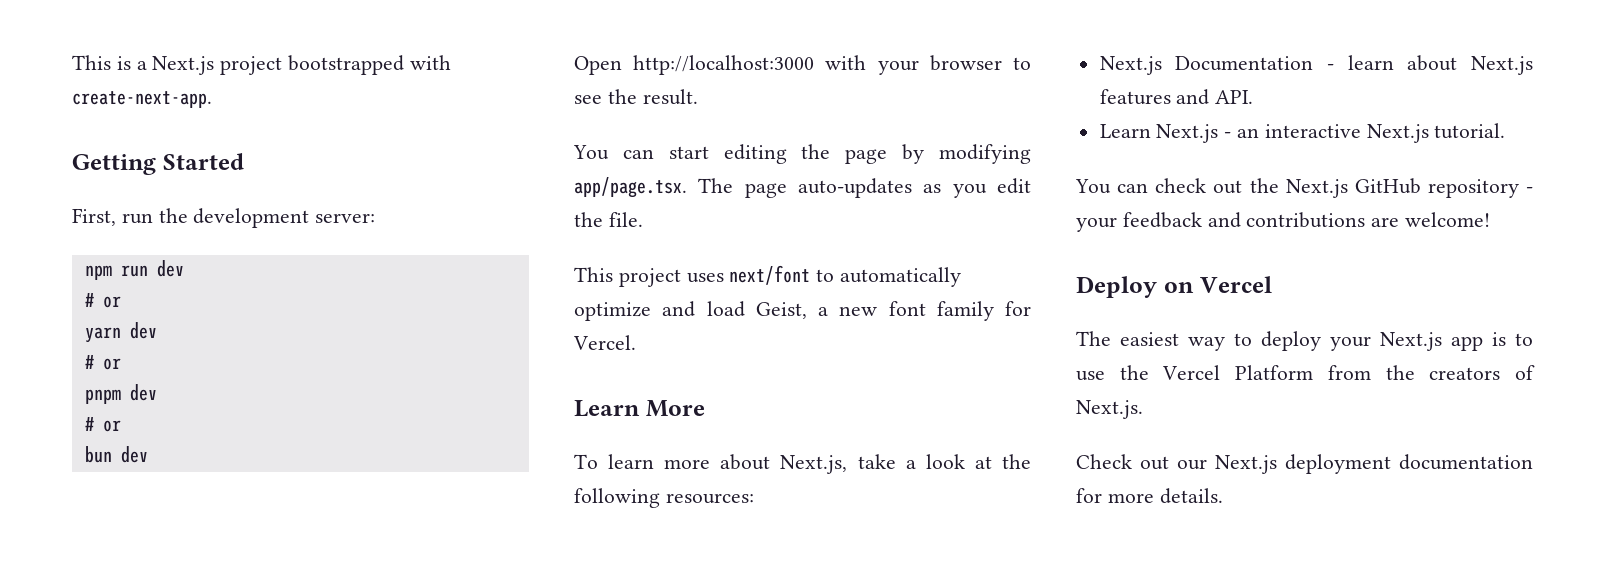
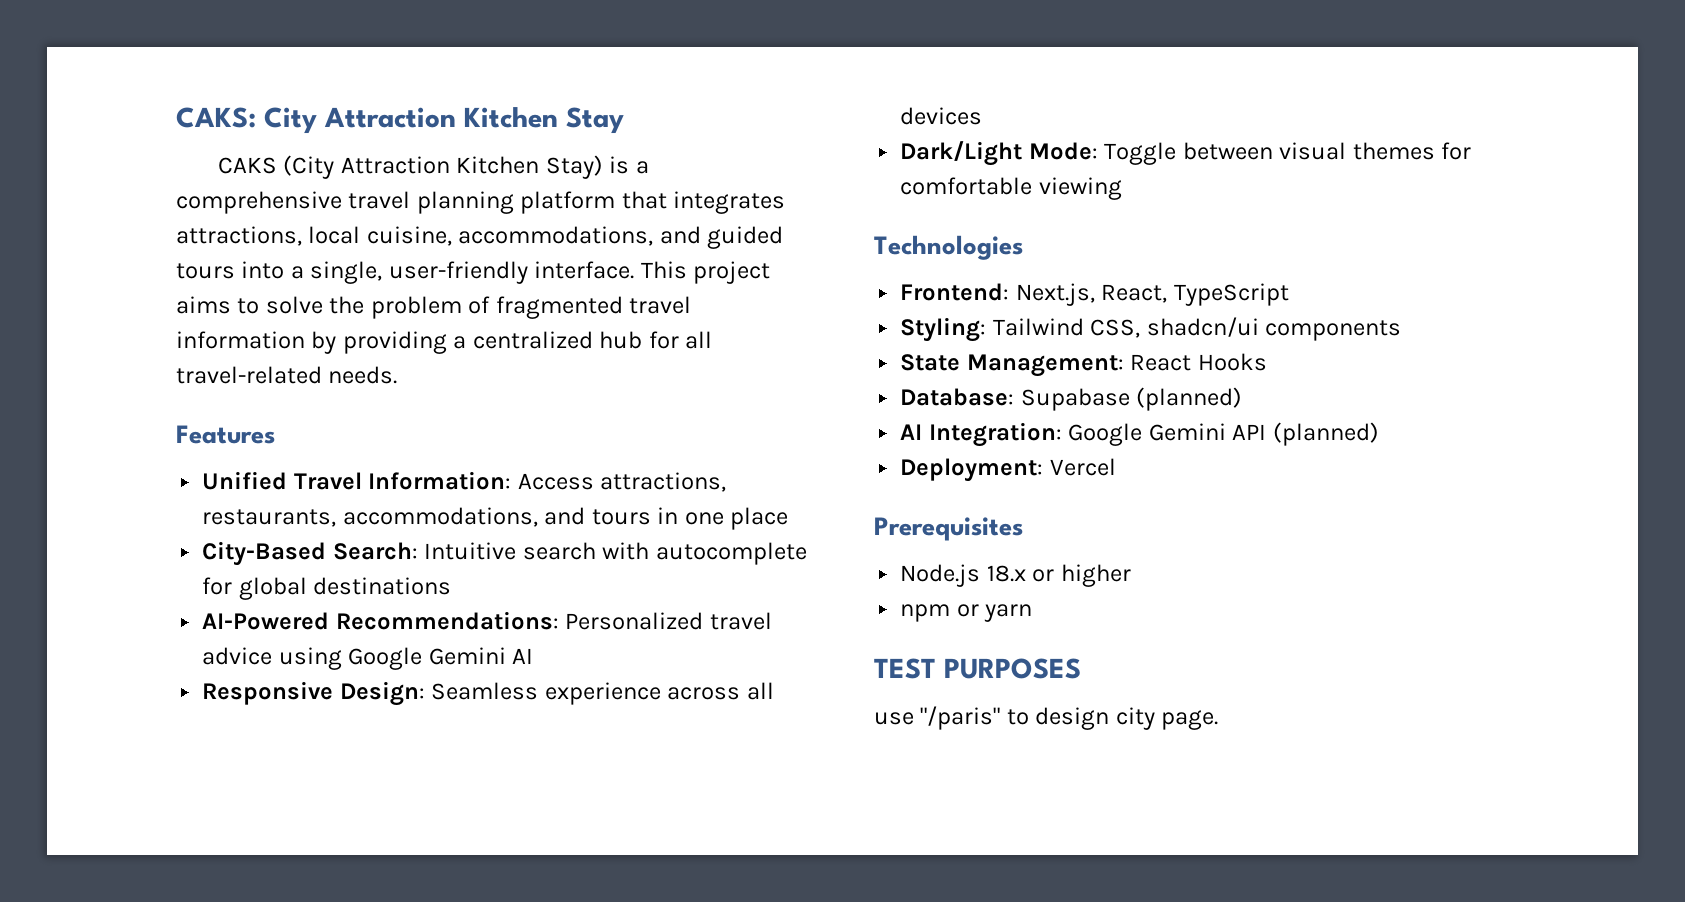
[72,55,451,75] [72,91,212,108] [72,153,244,175] [72,208,376,228] [84,260,184,280] [84,293,121,308] [84,322,157,343] [84,355,121,370] [84,384,157,404] [84,417,121,432] [84,446,148,463] [574,55,1031,75] [574,89,698,105] [573,144,1031,164] [574,177,1031,198] [574,212,643,227] [574,265,962,287] [574,301,1031,321] [573,335,636,350] [574,400,705,417] [574,454,1031,474] [574,488,754,508] [1099,55,1533,75] [1099,89,1254,105] [1099,123,1506,143] [1075,178,1533,198] [1076,212,1491,232] [1076,276,1272,298] [1076,331,1533,351] [1076,365,1535,381] [1076,400,1143,419] [1076,454,1533,474] [1076,488,1223,504] This is a Next.js project bootstrapped with create-next-app. // Getting Started // First, run the development server: // npm run dev // # or // yarn dev // # or // pnpm dev // # or // bun dev // Open http://localhost:3000 with your browser to see the result. // You can start editing the page by modifying app/page.tsx. The page auto-updates as you edit the file. // This project uses next/font to automatically optimize and load Geist, a new font family for Vercel. // Learn More // To learn more about Next.js, take a look at the following resources: // Next.js Documentation - learn about Next.js features and API. // Learn Next.js - an interactive Next.js tutorial. // You can check out the Next.js GitHub repository - your feedback and contributions are welcome! // Deploy on Vercel // The easiest way to deploy your Next.js app is to use the Vercel Platform from the creators of Next.js. // Check out our Next.js deployment documentation for more details. -> [176,107,624,134] [217,155,649,179] [176,191,786,214] [176,226,784,249] [176,261,771,284] [176,296,692,319] [176,331,713,354] [176,366,398,384] [176,425,275,444] [202,471,727,492] [202,507,789,530] [202,541,807,566] [202,577,452,600] [202,611,772,630] [202,647,534,670] [202,681,774,706] [900,107,983,125] [900,141,1472,166] [900,177,1122,200] [874,235,1023,260] [900,283,1289,306] [900,317,1402,342] [900,353,1267,377] [900,387,1243,411] [900,422,1379,447] [900,458,1116,482] [874,517,1023,541] [900,564,1131,587] [900,604,1033,622] [874,658,1081,679] [874,706,1219,730] CAKS: City Attraction Kitchen Stay // CAKS (City Attraction Kitchen Stay) is a comprehensive travel planning platform that integrates attractions, local cuisine, accommodations, and guided tours into a single, user-friendly interface. This project aims to solve the problem of fragmented travel information by providing a centralized hub for all travel-related needs. // Features // Unified Travel Information: Access attractions, restaurants, accommodations, and tours in one place // City-Based Search: Intuitive search with autocomplete for global destinations // AI-Powered Recommendations: Personalized travel advice using Google Gemini AI // Responsive Design: Seamless experience across all devices // Dark/Light Mode: Toggle between visual themes for comfortable viewing // Technologies // Frontend: Next.js, React, TypeScript // Styling: Tailwind CSS, shadcn/ui components // State Management: React Hooks // Database: Supabase (planned) // AI Integration: Google Gemini API (planned) // Deployment: Vercel // Prerequisites // Node.js 18.x or higher // npm or yarn // TEST PURPOSES // use "/paris" to design city page.

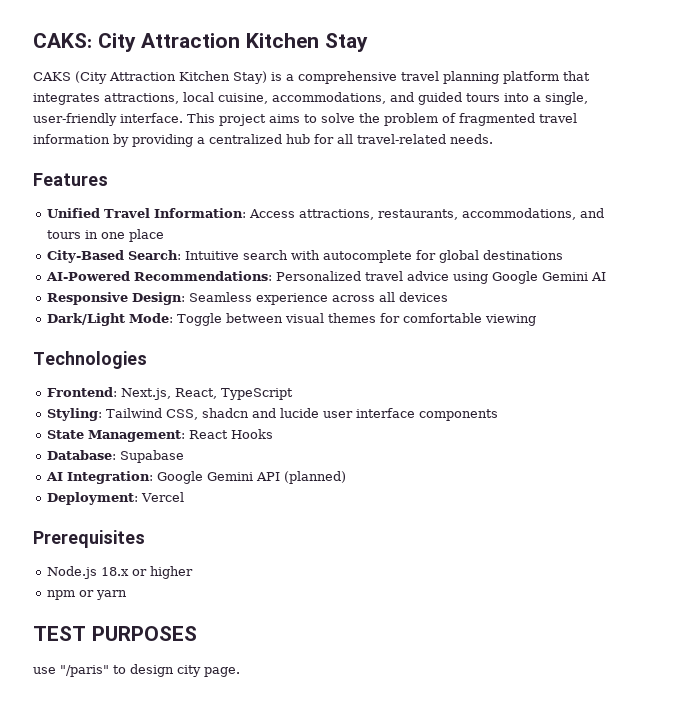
[1146,317,1259,337] shadcn/ui -> [202,408,416,418] shadcn and lucide user interface
[1136,387,1243,411] (planned) -> (185, 456) none

